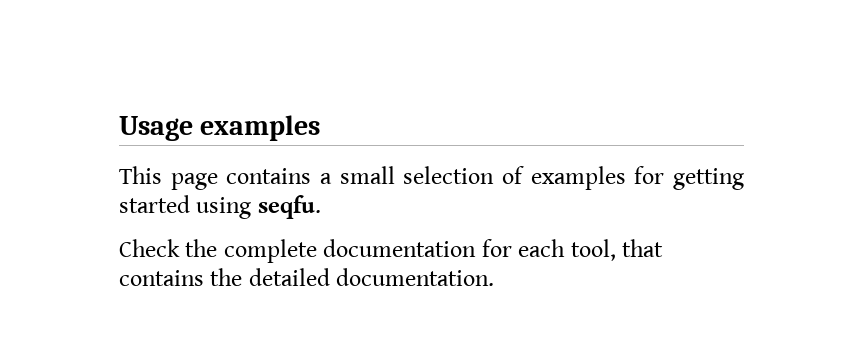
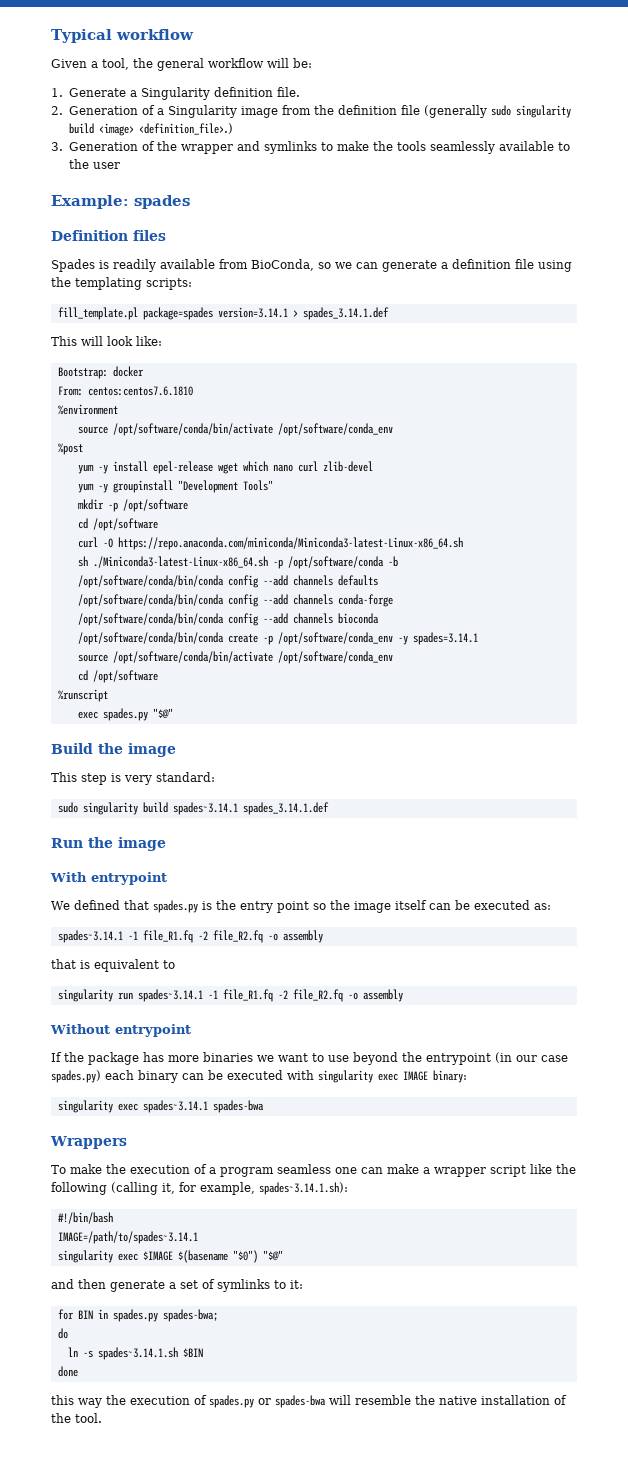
[119,115,321,141] [119,166,744,190] [119,195,321,219] [119,239,664,263] [119,268,495,286] Usage examples // This page contains a small selection of examples for getting started using seqfu. // Check the complete documentation for each tool, that contains the detailed documentation. -> [51,29,194,43] [51,58,312,71] [51,87,300,100] [51,105,571,118] [68,123,233,136] [51,141,570,154] [68,159,120,169] [51,195,190,209] [51,230,166,241] [51,259,572,272] [51,277,192,290] [57,307,389,320] [51,336,162,346] [57,366,144,379] [57,386,193,396] [57,404,118,415] [77,423,393,436] [57,443,83,455] [77,461,373,474] [77,480,273,493] [77,499,188,512] [77,518,158,531] [77,537,463,550] [77,556,398,569] [77,575,378,588] [77,594,393,607] [77,613,379,626] [77,632,478,645] [77,651,393,664] [77,670,158,683] [57,689,108,702] [77,708,173,721] [51,743,176,757] [51,772,215,785] [57,802,329,815] [51,837,166,851] [50,872,167,885] [51,900,551,913] [57,930,323,943] [51,959,175,972] [57,989,403,1002] [50,1024,191,1037] [51,1052,568,1065] [51,1070,467,1083] [57,1100,264,1113] [50,1136,127,1149] [51,1164,576,1177] [51,1182,348,1195] [57,1212,113,1224] [57,1231,198,1244] [57,1250,283,1263] [51,1279,303,1292] [57,1309,218,1322] [57,1328,68,1339] [67,1347,203,1360] [57,1366,78,1377] [51,1395,567,1408] [51,1413,102,1423] Typical workflow // Given a tool, the general workflow will be: // 1. Generate a Singularity definition file. // 2. Generation of a Singularity image from the definition file (generally sudo singularity build <image> <definition_file>.) // 3. Generation of the wrapper and symlinks to make the tools seamlessly available to the user // Example: spades // Definition files // Spades is readily available from BioConda, so we can generate a definition file using the templating scripts: // fill_template.pl package=spades version=3.14.1 > spades_3.14.1.def // This will look like: // Bootstrap: docker // From: centos:centos7.6.1810 // %environment // source /opt/software/conda/bin/activate /opt/software/conda_env // %post // yum -y install epel-release wget which nano curl zlib-devel // yum -y groupinstall "Development Tools" // mkdir -p /opt/software // cd /opt/software // curl -O https://repo.anaconda.com/miniconda/Miniconda3-latest-Linux-x86_64.sh // sh ./Miniconda3-latest-Linux-x86_64.sh -p /opt/software/conda -b // /opt/software/conda/bin/conda config --add channels defaults // /opt/software/conda/bin/conda config --add channels conda-forge // /opt/software/conda/bin/conda config --add channels bioconda // /opt/software/conda/bin/conda create -p /opt/software/conda_env -y spades=3.14.1 // source /opt/software/conda/bin/activate /opt/software/conda_env // cd /opt/software // %runscript // exec spades.py "$@" // Build the image // This step is very standard: // sudo singularity build spades~3.14.1 spades_3.14.1.def // Run the image // With entrypoint // We defined that spades.py is the entry point so the image itself can be executed as: // spades~3.14.1 -1 file_R1.fq -2 file_R2.fq -o assembly // that is equivalent to // singularity run spades~3.14.1 -1 file_R1.fq -2 file_R2.fq -o assembly // Without entrypoint // If the package has more binaries we want to use beyond the entrypoint (in our case spades.py) each binary can be executed with singularity exec IMAGE binary: // singularity exec spades~3.14.1 spades-bwa // Wrappers // To make the execution of a program seamless one can make a wrapper script like the following (calling it, for example, spades~3.14.1.sh): // #!/bin/bash // IMAGE=/path/to/spades~3.14.1 // singularity exec $IMAGE $(basename "$0") "$@" // and then generate a set of symlinks to it: // for BIN in spades.py spades-bwa; // do // ln -s spades~3.14.1.sh $BIN // done // this way the execution of spades.py or spades-bwa will resemble the native installation of the tool.

